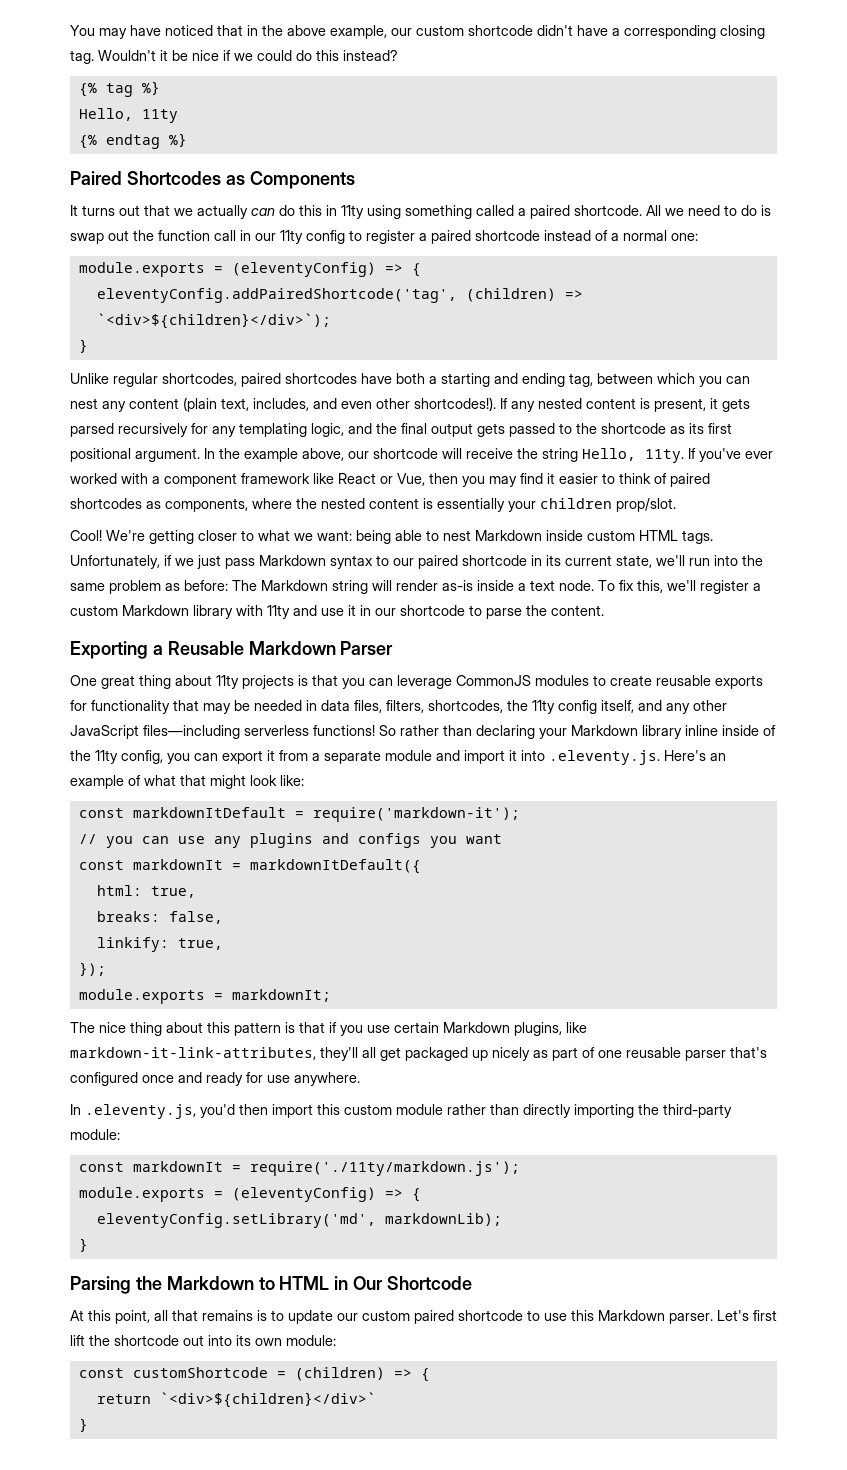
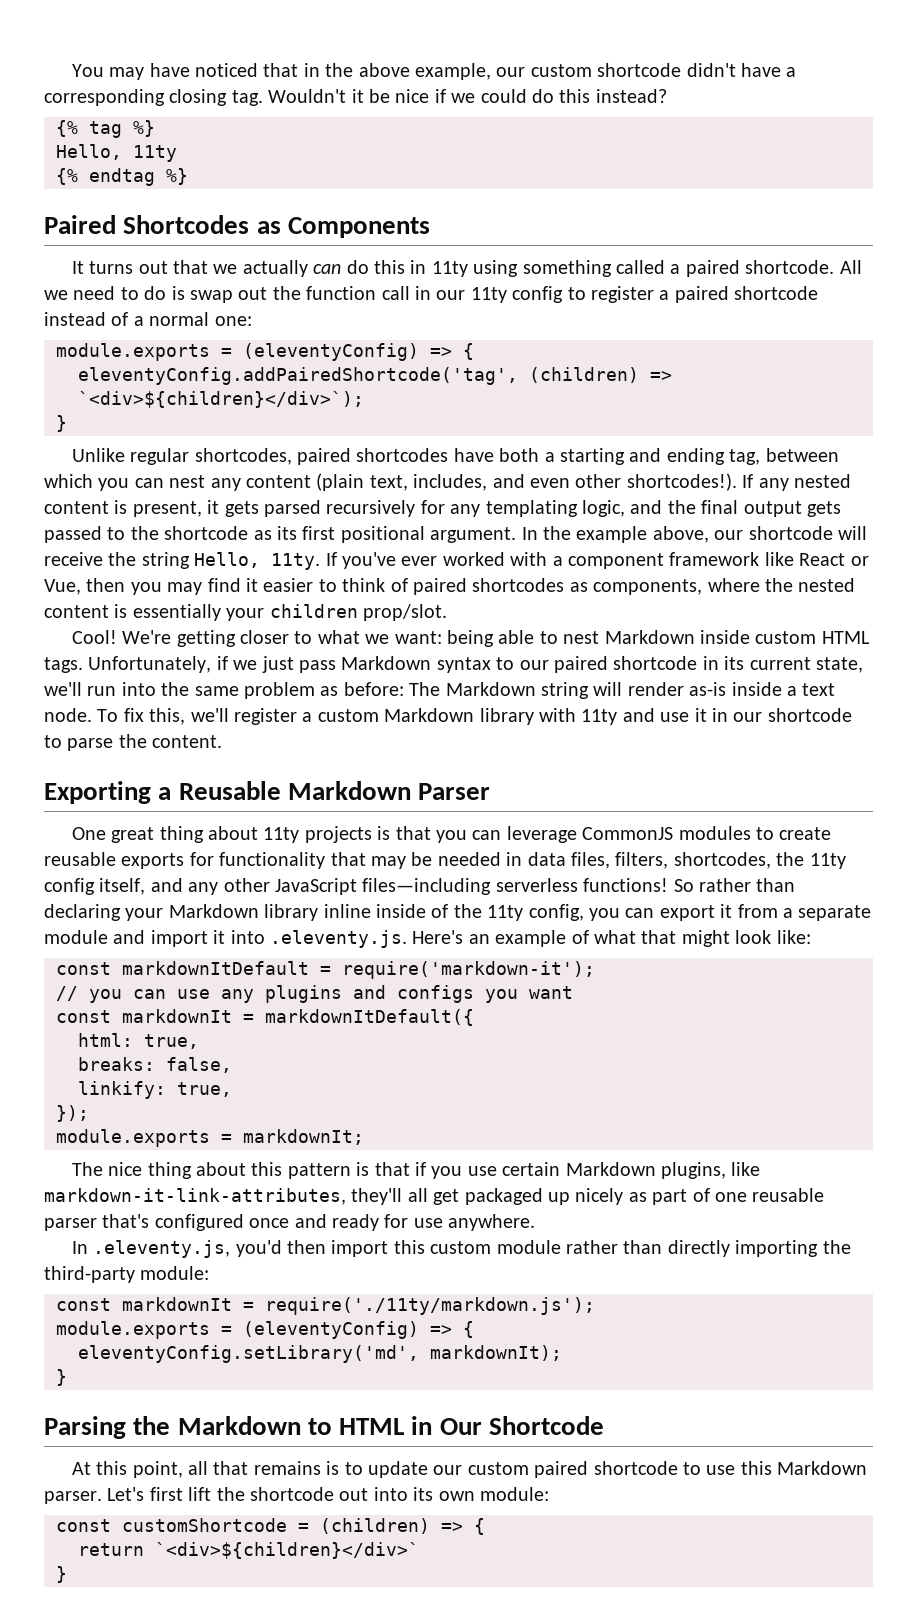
[384,1213,502,1226] markdownLib); -> [430,1345,562,1361] markdownIt);

